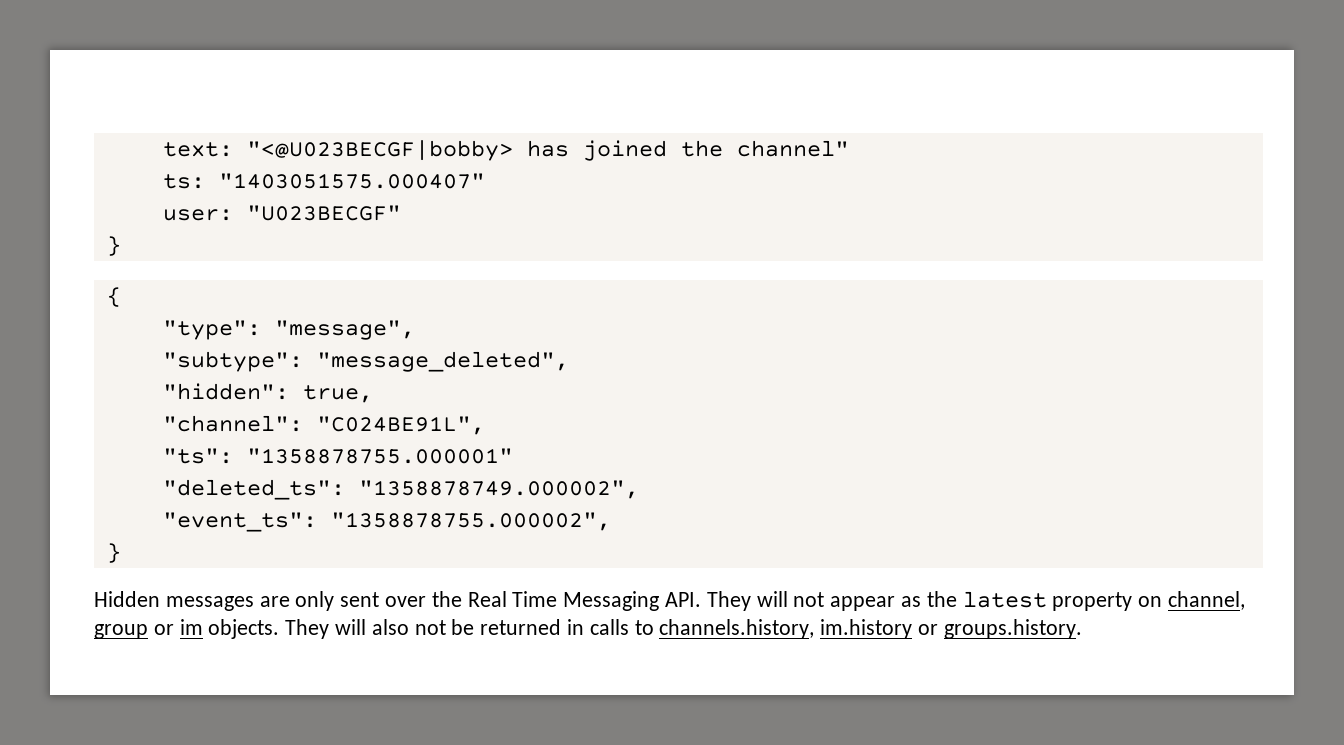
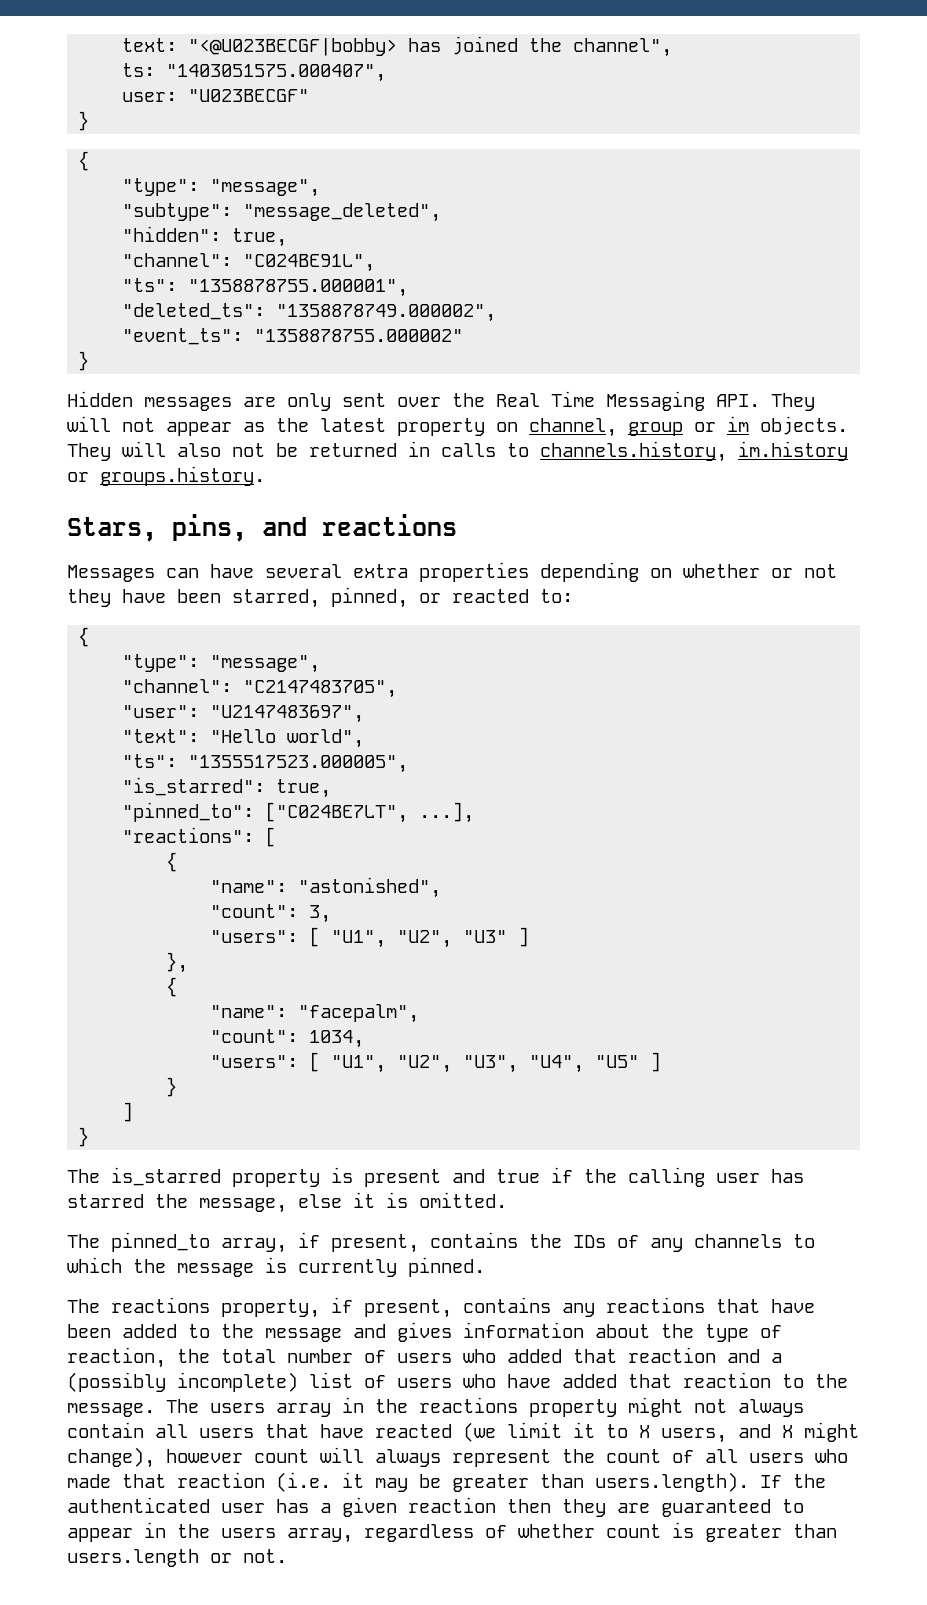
[736,140,849,157] channel" -> [573,38,673,57] channel",
[218,173,485,189] "1403051575.000407" -> [166,64,387,82] "1403051575.000407",
[246,448,513,464] "1358878755.000001" -> [188,279,409,297] "1358878755.000001",
[330,512,611,531] "1358878755.000002", -> [254,329,464,342] "1358878755.000002"
(1082, 629) none -> [67,514,457,542] [67,562,837,582] [67,587,573,608] [78,627,90,647] [122,654,321,673] [122,679,398,698] [122,705,365,723] [122,729,365,748] [122,754,409,773] [122,777,332,798] [122,802,475,823] [122,827,277,847] [166,852,178,872] [210,877,442,898] [210,904,332,923] [210,927,530,948] [166,952,189,973] [166,977,178,997] [210,1004,420,1023] [210,1029,365,1048] [210,1052,662,1073] [166,1077,178,1097] [122,1102,134,1122] [78,1127,90,1147] [67,1167,804,1187] [67,1192,507,1213] [67,1232,815,1253] [67,1257,485,1277] [67,1297,815,1318] [67,1322,782,1342] [67,1347,782,1368] [67,1372,848,1392] [67,1397,804,1417] [67,1422,859,1443] [67,1447,848,1468] [67,1472,826,1492] [67,1497,804,1517] [67,1522,837,1543] [67,1549,287,1567] // Stars, pins, and reactions // Messages can have several extra properties depending on whether or not they have been starred, pinned, or reacted to: // { // "type": "message", // "channel": "C2147483705", // "user": "U2147483697", // "text": "Hello world", // "ts": "1355517523.000005", // "is_starred": true, // "pinned_to": ["C024BE7LT", ...], // "reactions": [ // { // "name": "astonished", // "count": 3, // "users": [ "U1", "U2", "U3" ] // }, // { // "name": "facepalm", // "count": 1034, // "users": [ "U1", "U2", "U3", "U4", "U5" ] // } // ] // } // The is_starred property is present and true if the calling user has starred the message, else it is omitted. // The pinned_to array, if present, contains the IDs of any channels to which the message is currently pinned. // The reactions property, if present, contains any reactions that have been added to the message and gives information about the type of reaction, the total number of users who added that reaction and a (possibly incomplete) list of users who have added that reaction to the message. The users array in the reactions property might not always contain all users that have reacted (we limit it to X users, and X might change), however count will always represent the count of all users who made that reaction (i.e. it may be greater than users.length). If the authenticated user has a given reaction then they are guaranteed to appear in the users array, regardless of whether count is greater than users.length or not.

